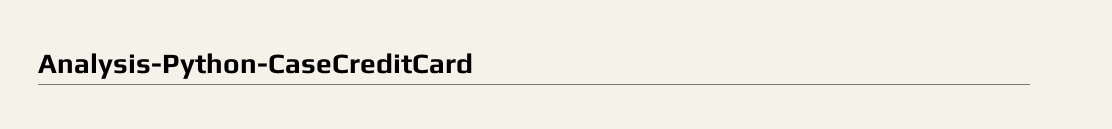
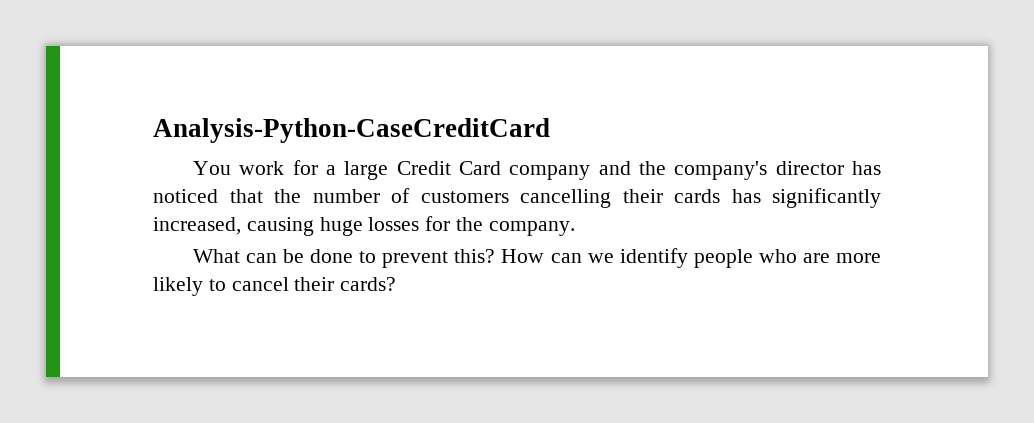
(473, 66) none -> [192,160,881,180] [153,188,881,208] [153,216,575,236] [192,248,881,268] [153,277,397,296] // You work for a large Credit Card company and the company's director has noticed that the number of customers cancelling their cards has significantly increased, causing huge losses for the company. // What can be done to prevent this? How can we identify people who are more likely to cancel their cards?

